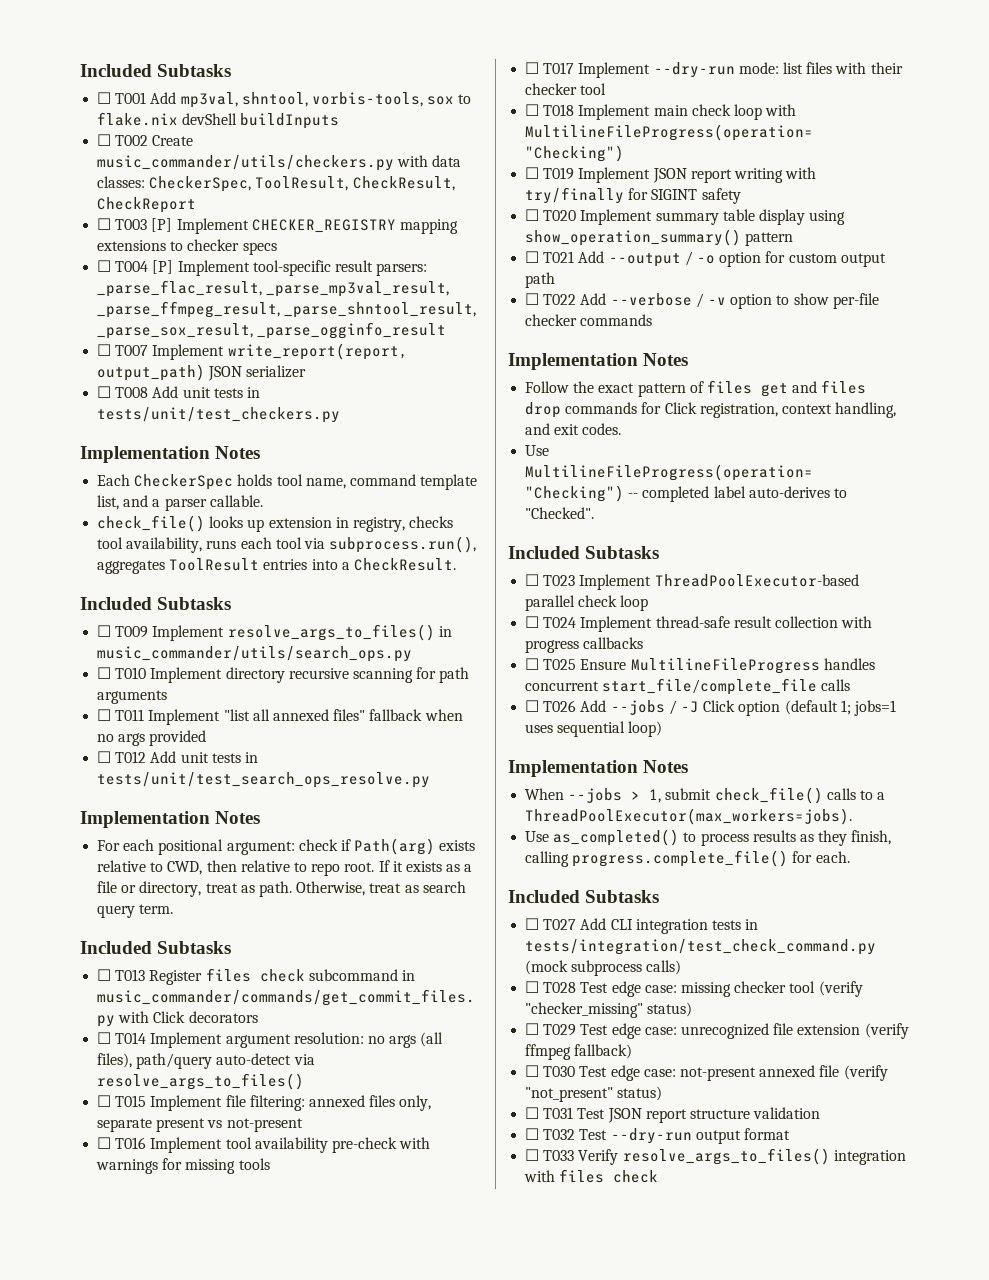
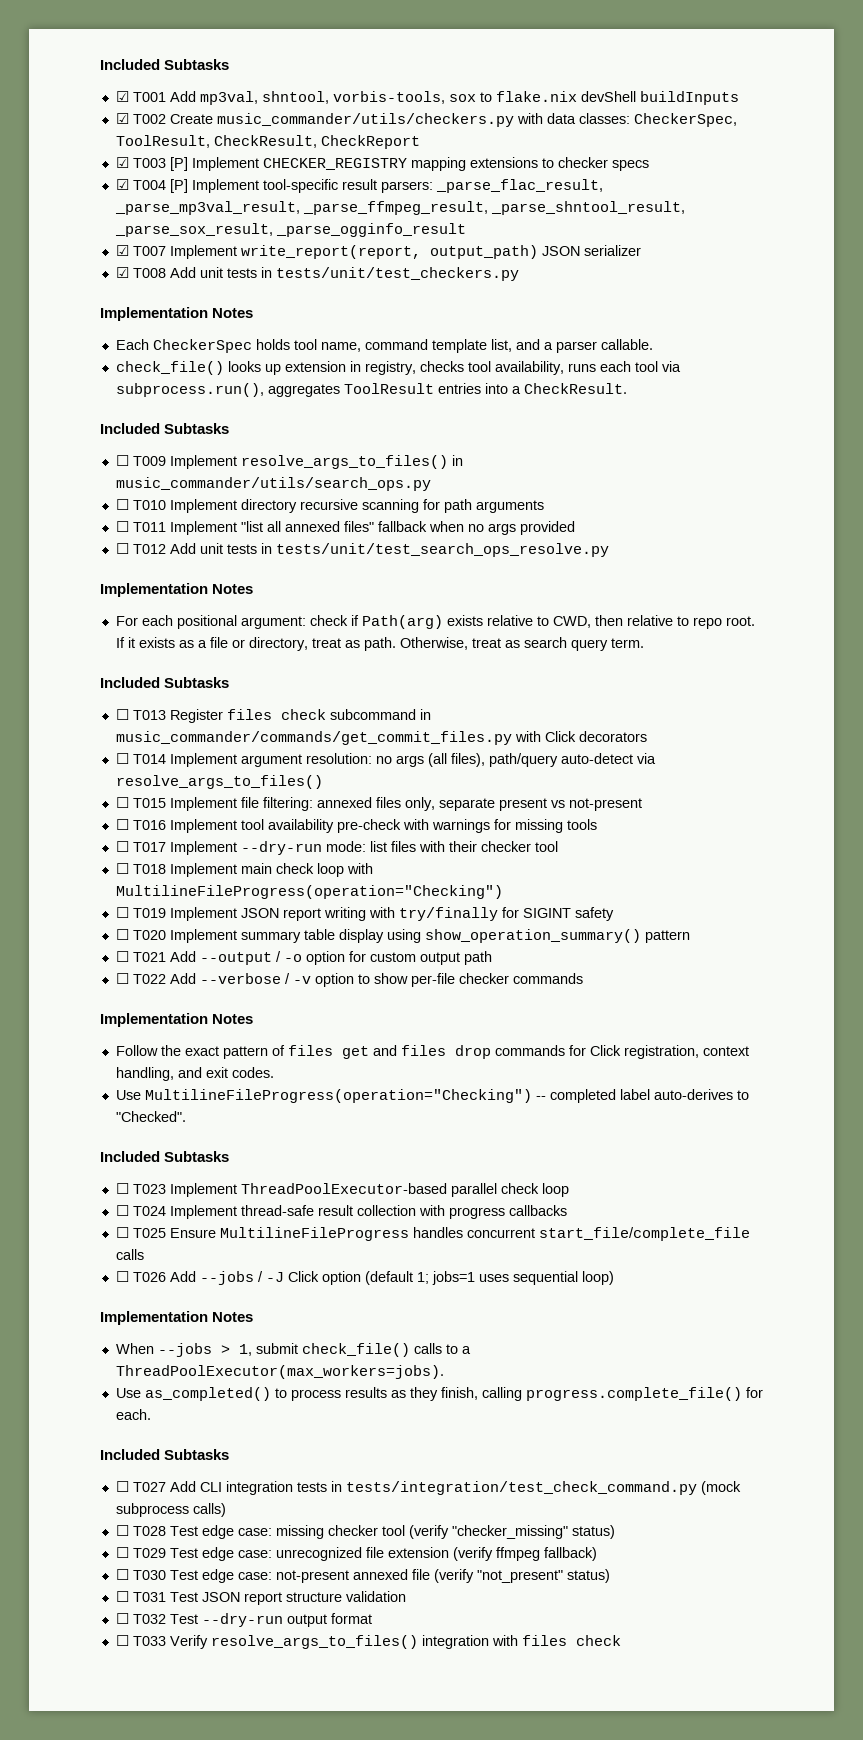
[80,64,232,77] [97,92,112,104] Included Subtasks // ☐ -> [100,59,230,70] [115,91,129,102] Included Subtasks // ☑
[97,134,112,146] ☐ -> [115,113,129,124] ☑
[97,218,112,230] ☐ -> [115,157,129,168] ☑
[97,260,112,272] ☐ -> [115,179,129,190] ☑
[97,344,112,356] ☐ -> [115,245,129,256] ☑
[97,386,112,398] ☐ -> [115,267,129,278] ☑

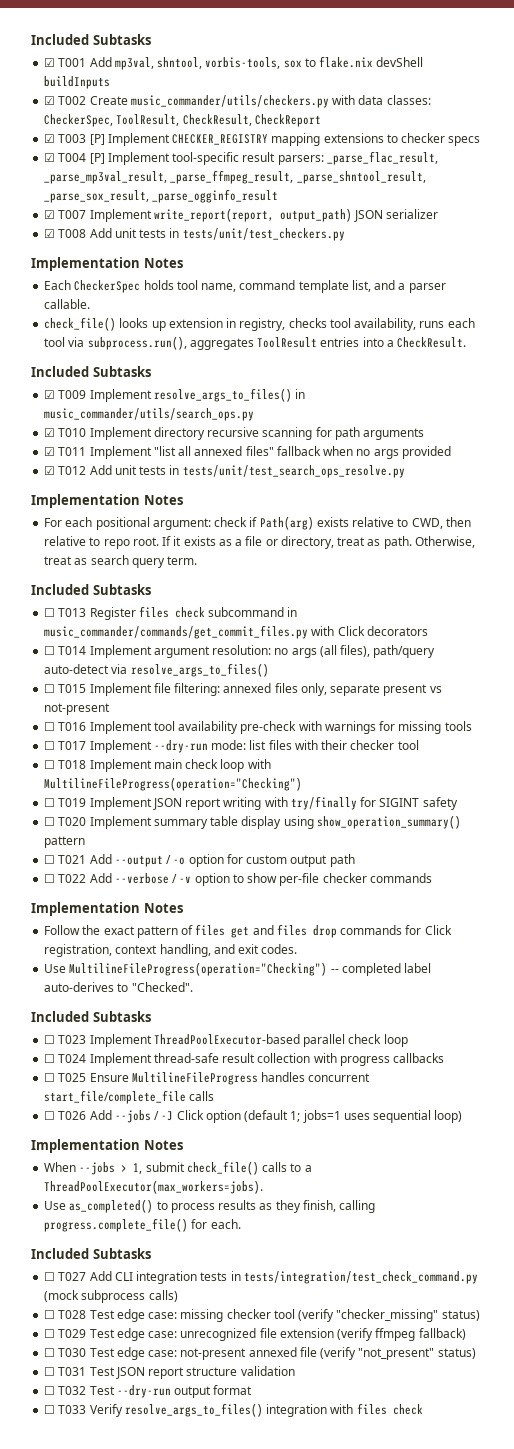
[115,455,129,466] ☐ -> [44,390,56,399] ☑
[115,499,129,510] ☐ -> [44,428,56,437] ☑
[115,521,129,532] ☐ -> [44,447,56,456] ☑
[115,543,129,554] ☐ -> [44,466,56,475] ☑

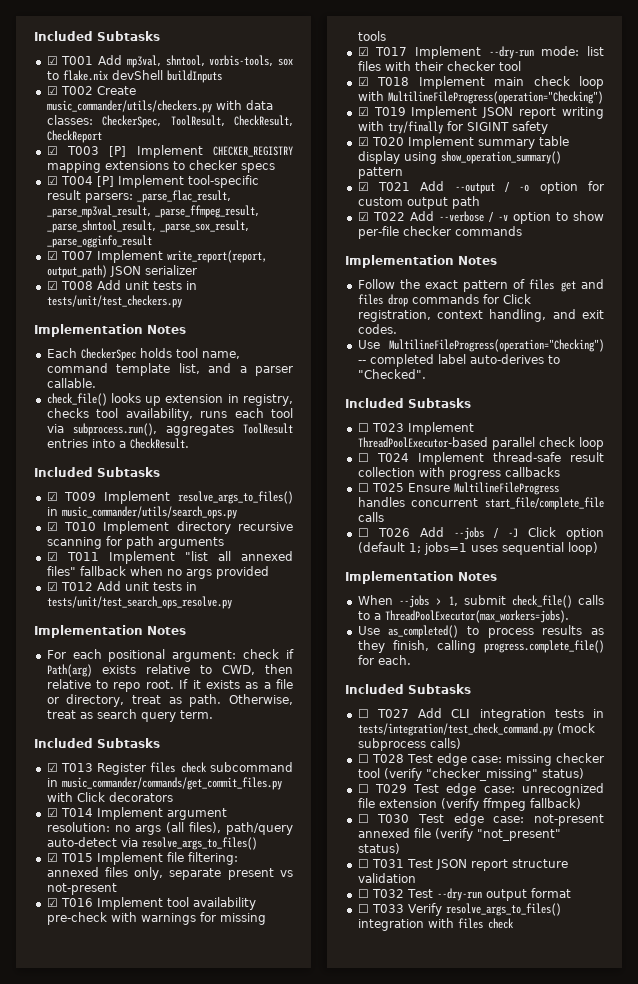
[44,608,56,617] ☐ -> [46,763,58,772] ☑
[44,646,56,655] ☐ -> [46,808,58,817] ☑
[44,684,56,693] ☐ -> [46,853,58,862] ☑
[44,722,56,731] ☐ -> [46,898,58,907] ☑
[44,741,56,750] ☐ -> [357,47,369,56] ☑
[44,760,56,769] ☐ -> [357,77,369,86] ☑
[44,798,56,807] ☐ -> [357,107,369,116] ☑
[44,817,56,826] ☐ -> [357,137,369,146] ☑
[44,855,56,864] ☐ -> [357,182,369,191] ☑
[44,874,56,883] ☐ -> [357,212,369,221] ☑

